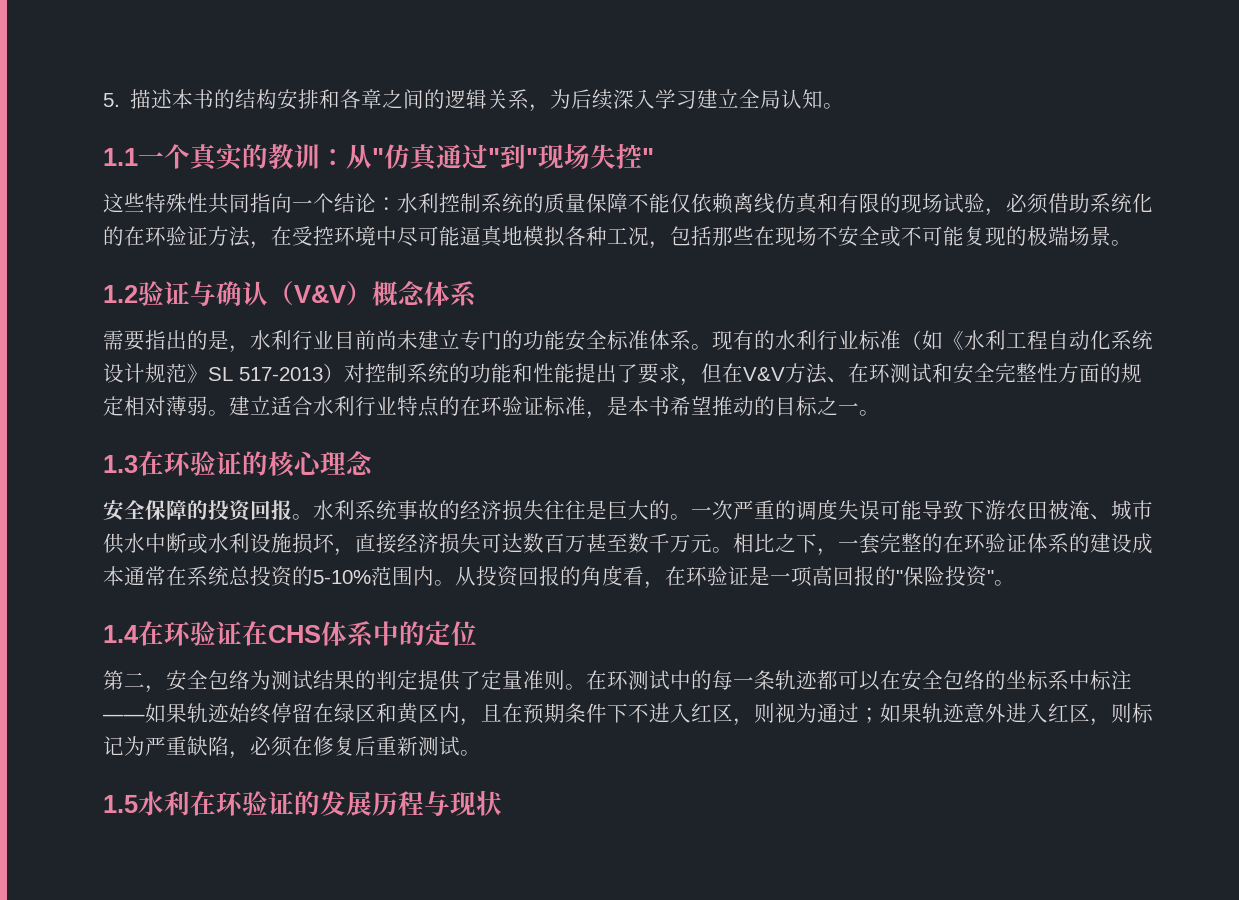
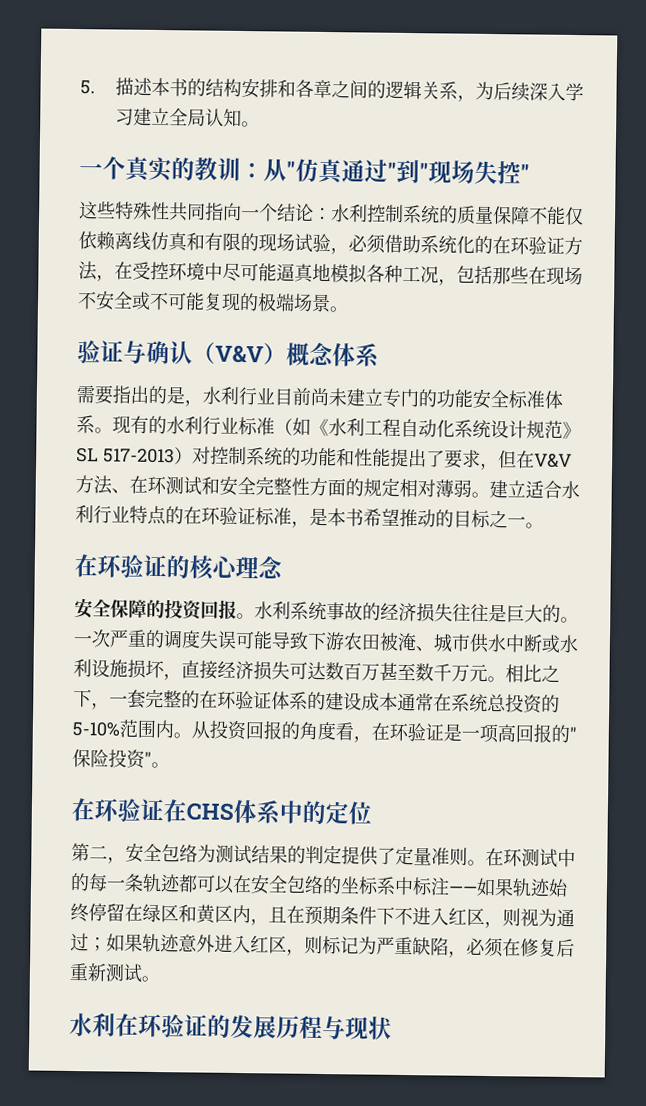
[103,148,138,166] 1.1 -> (261, 124) none
[103,285,138,303] 1.2 -> (348, 309) none
[103,455,138,473] 1.3 -> (544, 525) none
[103,625,139,643] 1.4 -> (170, 765) none
[103,795,138,813] 1.5 -> (160, 979) none

